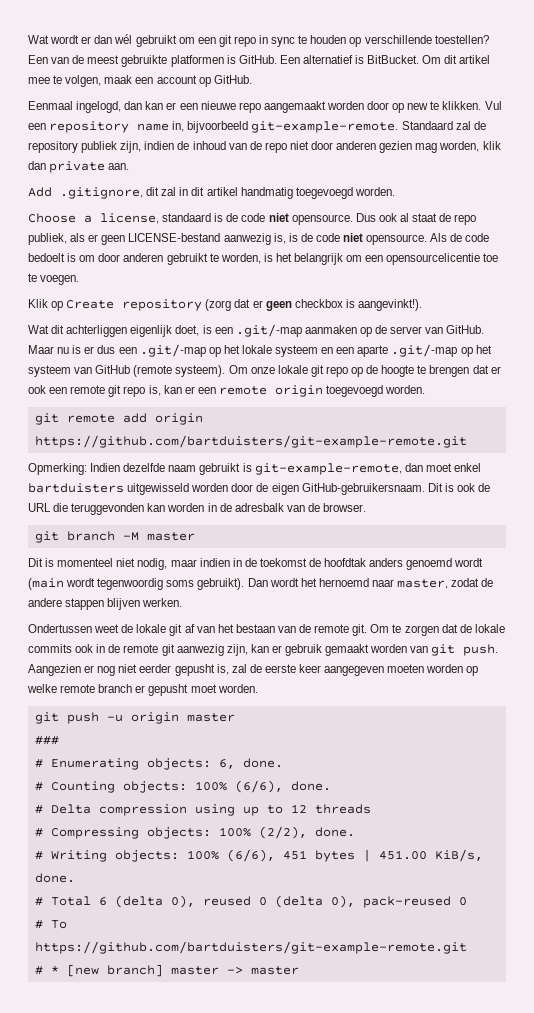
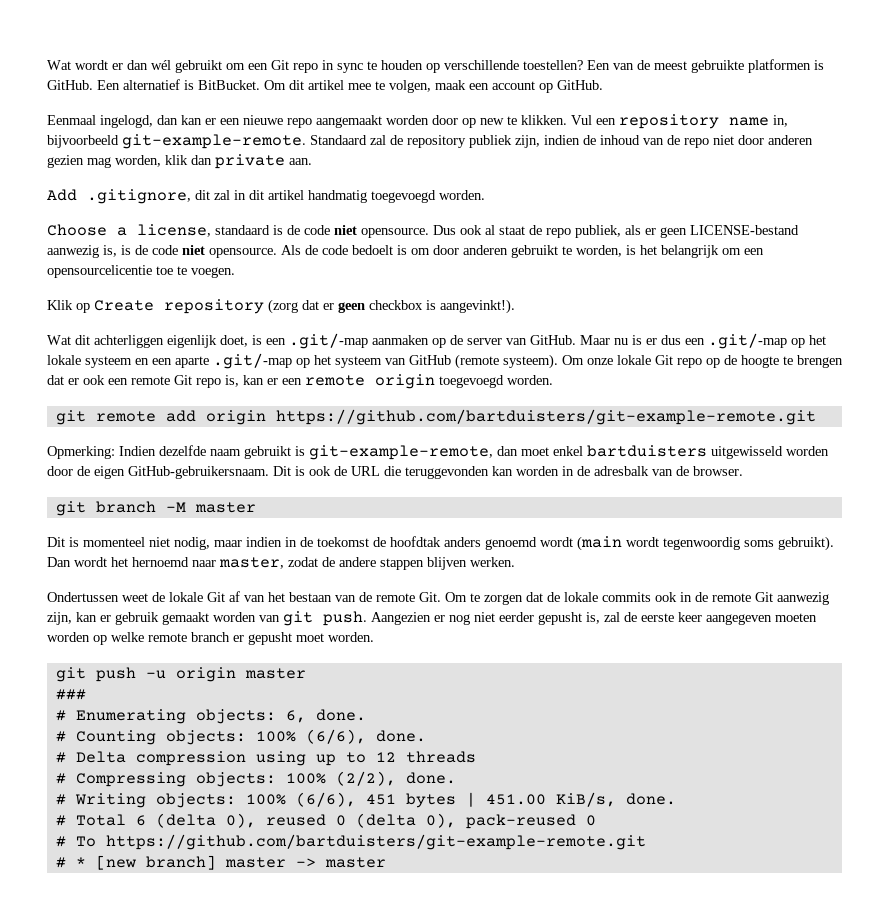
[218,35,232,47] git -> [271,60,289,70] Git
[310,365,324,377] git -> [655,355,673,365] Git
[108,385,122,397] git -> [174,375,192,385] Git
[169,624,183,636] git -> [207,592,225,602] Git
[352,624,368,636] git. -> [419,592,441,602] Git.
[161,644,175,656] git -> [755,592,773,602] Git

